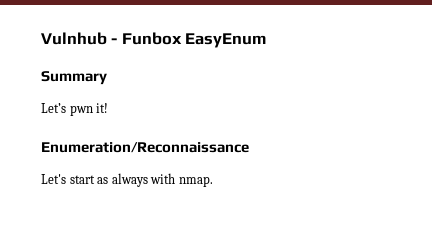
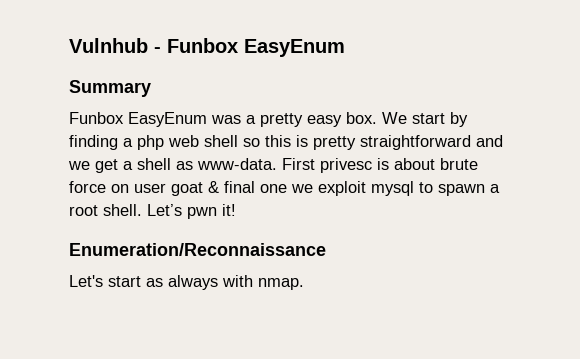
(107, 78) none -> [69,112,468,127] [69,135,503,150] [68,158,478,173] [69,181,500,196] [69,204,142,216] Funbox EasyEnum was a pretty easy box. We start by finding a php web shell so this is pretty straightforward and we get a shell as www-data. First privesc is about brute force on user goat & final one we exploit mysql to spawn a root shell.

